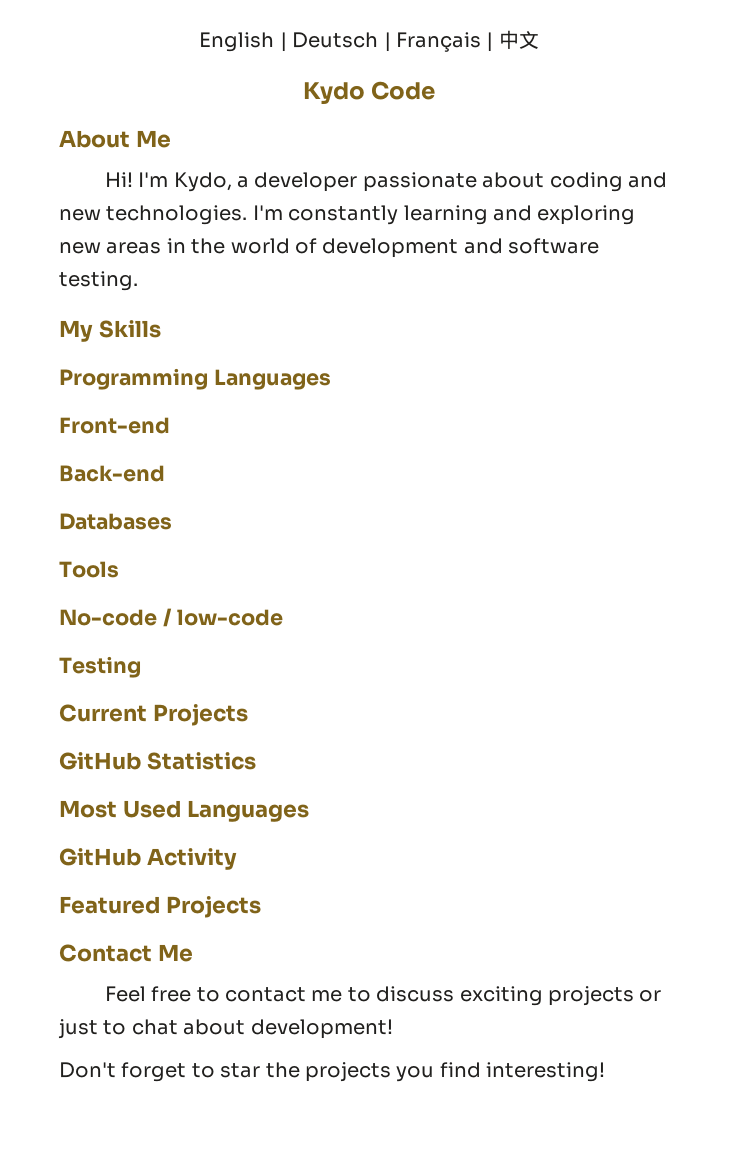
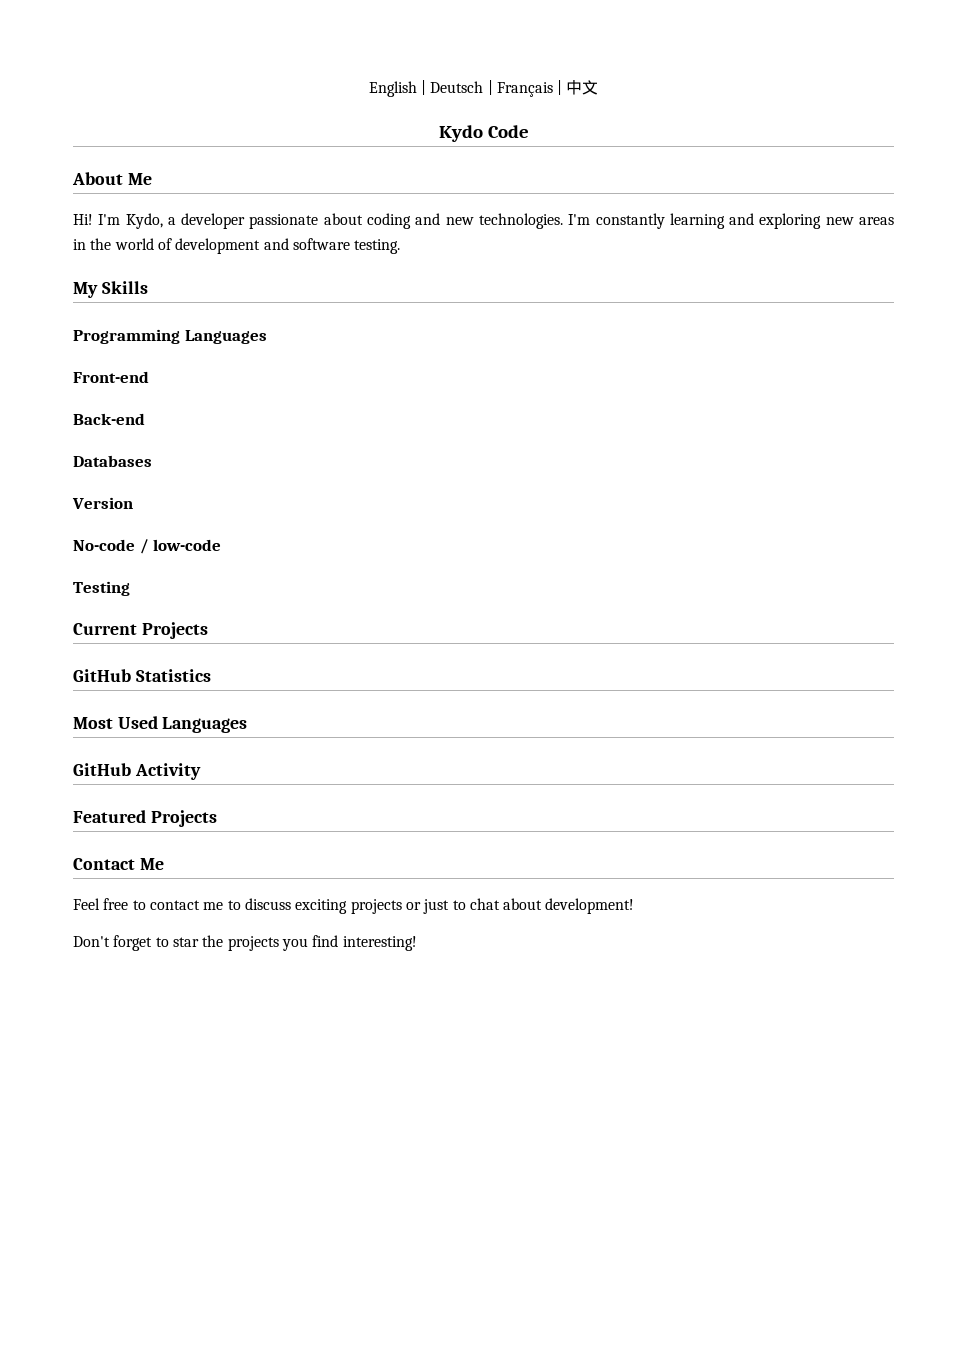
[59,561,119,578] Tools -> [72,497,133,509] Version

